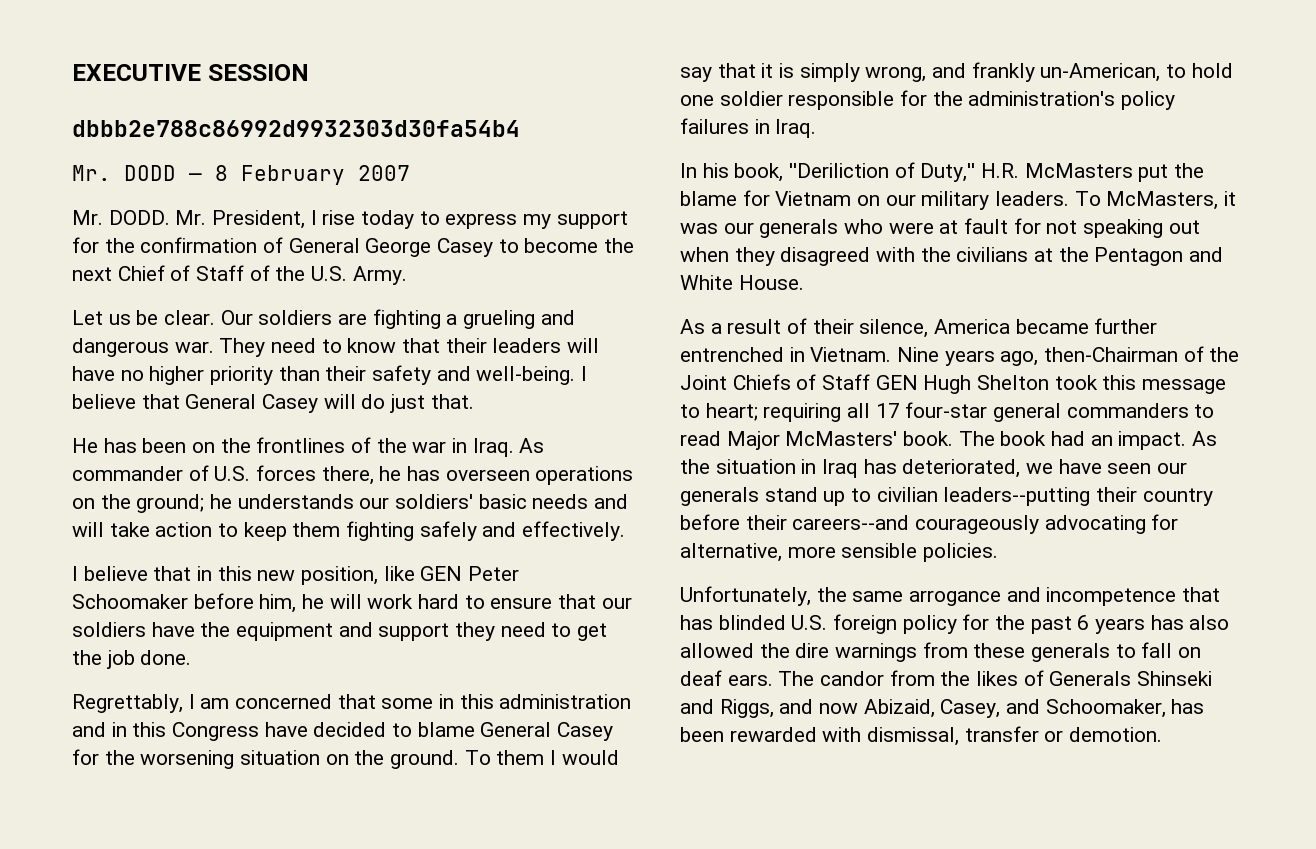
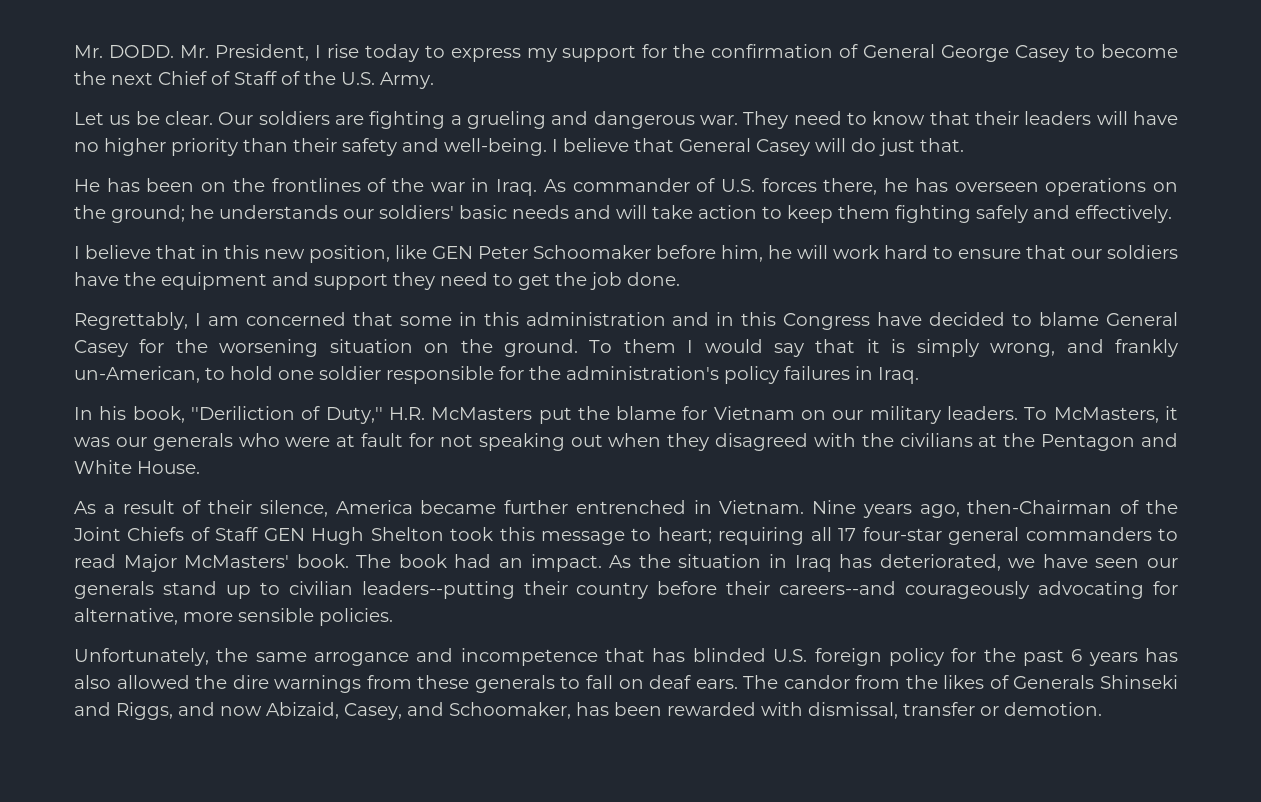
[72,64,309,81] [72,120,520,137] [72,165,410,185] EXECUTIVE SESSION // dbbb2e788c86992d9932303d30fa54b4 // Mr. DODD — 8 February 2007 // -> (74, 51) none

